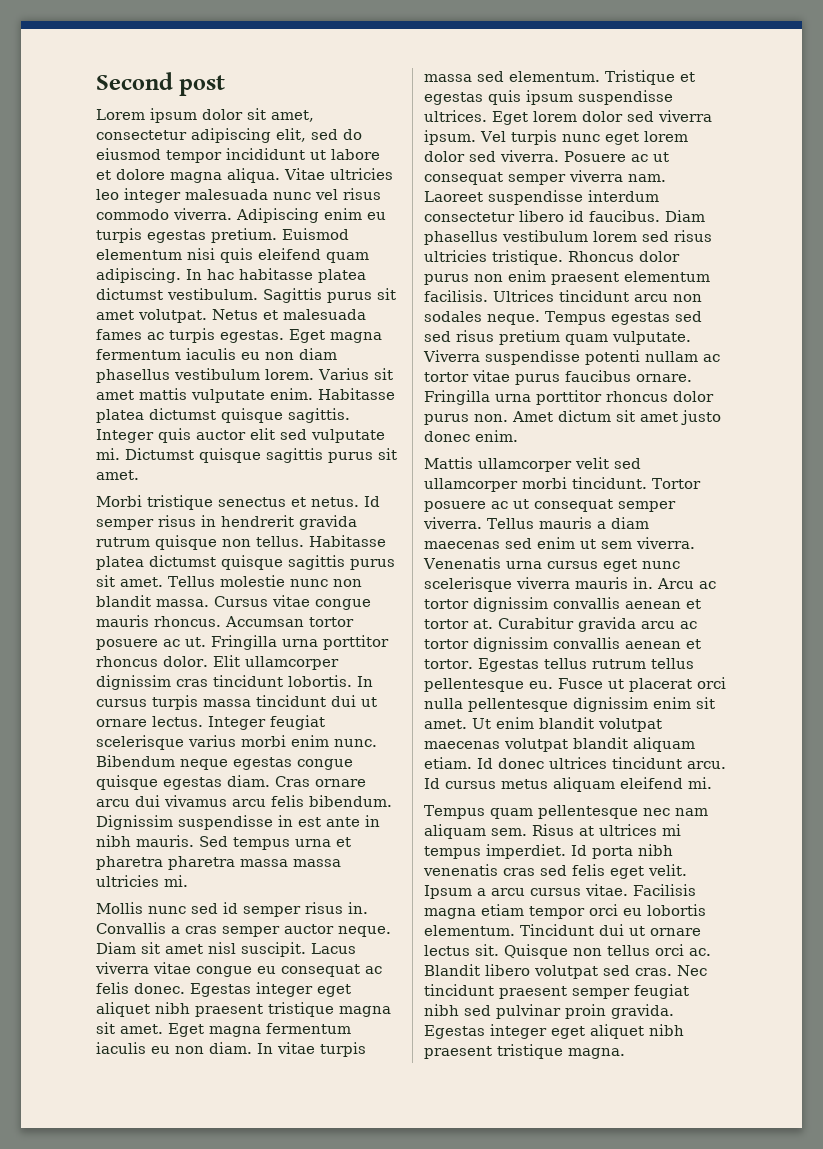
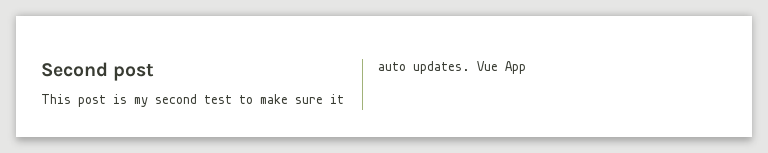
[96,108,314,123] [96,128,362,143] [96,148,380,163] [96,168,393,183] [96,188,381,203] [96,208,386,223] [96,228,349,243] [96,248,369,263] [96,268,366,283] [96,288,396,303] [96,309,366,323] [96,328,382,343] [96,348,337,360] [96,368,393,383] [96,388,395,403] [96,408,350,423] [96,428,385,443] [96,448,397,463] [96,470,139,480] [96,495,380,510] [96,515,357,530] [96,535,386,550] [96,555,395,570] [96,575,362,587] [96,595,371,610] [96,615,354,627] [96,635,389,650] [96,655,339,670] [96,675,373,690] [96,695,377,710] [96,715,325,730] [96,735,377,750] [96,755,353,770] [96,775,366,790] [96,795,392,807] [96,815,380,830] [96,835,351,850] [96,856,341,870] [96,875,188,887] [96,902,368,917] [96,922,391,937] [96,942,356,957] [95,962,382,977] [96,982,351,997] [96,1002,391,1017] [96,1022,351,1037] [96,1042,366,1057] [424,70,695,85] [424,90,673,105] [424,110,712,125] [424,130,688,145] [424,150,669,162] [424,170,666,185] [424,190,659,205] [424,210,705,222] [424,230,712,245] [424,250,680,265] [424,270,710,285] [424,290,702,302] [424,311,702,325] [424,330,691,345] [423,350,720,365] [424,370,692,385] [424,390,714,405] [424,410,721,425] [424,430,518,442] [424,457,641,472] [424,477,701,492] [424,499,676,512] [423,517,649,529] [424,537,695,549] [423,557,680,572] [424,577,716,592] [424,597,701,612] [424,617,697,632] [424,637,701,652] [424,658,694,672] [424,677,726,692] [424,697,715,712] [424,717,662,732] [424,737,695,752] [424,757,726,769] [424,777,712,792] [424,805,708,819] [424,824,681,839] [424,844,673,859] [423,864,687,879] [424,884,696,899] [424,904,706,919] [424,924,701,936] [424,944,711,959] [424,964,707,979] [424,984,689,999] [424,1004,674,1019] [424,1024,684,1039] [424,1044,625,1059] Lorem ipsum dolor sit amet, consectetur adipiscing elit, sed do eiusmod tempor incididunt ut labore et dolore magna aliqua. Vitae ultricies leo integer malesuada nunc vel risus commodo viverra. Adipiscing enim eu turpis egestas pretium. Euismod elementum nisi quis eleifend quam adipiscing. In hac habitasse platea dictumst vestibulum. Sagittis purus sit amet volutpat. Netus et malesuada fames ac turpis egestas. Eget magna fermentum iaculis eu non diam phasellus vestibulum lorem. Varius sit amet mattis vulputate enim. Habitasse platea dictumst quisque sagittis. Integer quis auctor elit sed vulputate mi. Dictumst quisque sagittis purus sit amet. // Morbi tristique senectus et netus. Id semper risus in hendrerit gravida rutrum quisque non tellus. Habitasse platea dictumst quisque sagittis purus sit amet. Tellus molestie nunc non blandit massa. Cursus vitae congue mauris rhoncus. Accumsan tortor posuere ac ut. Fringilla urna porttitor rhoncus dolor. Elit ullamcorper dignissim cras tincidunt lobortis. In cursus turpis massa tincidunt dui ut ornare lectus. Integer feugiat scelerisque varius morbi enim nunc. Bibendum neque egestas congue quisque egestas diam. Cras ornare arcu dui vivamus arcu felis bibendum. Dignissim suspendisse in est ante in nibh mauris. Sed tempus urna et pharetra pharetra massa massa ultricies mi. // Mollis nunc sed id semper risus in. Convallis a cras semper auctor neque. Diam sit amet nisl suscipit. Lacus viverra vitae congue eu consequat ac felis donec. Egestas integer eget aliquet nibh praesent tristique magna sit amet. Eget magna fermentum iaculis eu non diam. In vitae turpis massa sed elementum. Tristique et egestas quis ipsum suspendisse ultrices. Eget lorem dolor sed viverra ipsum. Vel turpis nunc eget lorem dolor sed viverra. Posuere ac ut consequat semper viverra nam. Laoreet suspendisse interdum consectetur libero id faucibus. Diam phasellus vestibulum lorem sed risus ultricies tristique. Rhoncus dolor purus non enim praesent elementum facilisis. Ultrices tincidunt arcu non sodales neque. Tempus egestas sed sed risus pretium quam vulputate. Viverra suspendisse potenti nullam ac tortor vitae purus faucibus ornare. Fringilla urna porttitor rhoncus dolor purus non. Amet dictum sit amet justo donec enim. // Mattis ullamcorper velit sed ullamcorper morbi tincidunt. Tortor posuere ac ut consequat semper viverra. Tellus mauris a diam maecenas sed enim ut sem viverra. Venenatis urna cursus eget nunc scelerisque viverra mauris in. Arcu ac tortor dignissim convallis aenean et tortor at. Curabitur gravida arcu ac tortor dignissim convallis aenean et tortor. Egestas tellus rutrum tellus pellentesque eu. Fusce ut placerat orci nulla pellentesque dignissim enim sit amet. Ut enim blandit volutpat maecenas volutpat blandit aliquam etiam. Id donec ultrices tincidunt arcu. Id cursus metus aliquam eleifend mi. // Tempus quam pellentesque nec nam aliquam sem. Risus at ultrices mi tempus imperdiet. Id porta nibh venenatis cras sed felis eget velit. Ipsum a arcu cursus vitae. Facilisis magna etiam tempor orci eu lobortis elementum. Tincidunt dui ut ornare lectus sit. Quisque non tellus orci ac. Blandit libero volutpat sed cras. Nec tincidunt praesent semper feugiat nibh sed pulvinar proin gravida. Egestas integer eget aliquet nibh praesent tristique magna. -> [41,94,344,107] [378,61,526,74] This post is my second test to make sure it auto updates. Vue App

